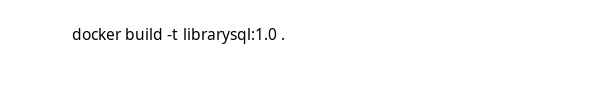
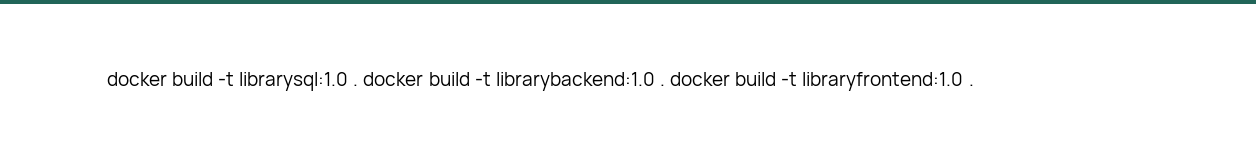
(285, 38) none -> [363,72,974,91] docker build -t librarybackend:1.0 . docker build -t libraryfrontend:1.0 .

